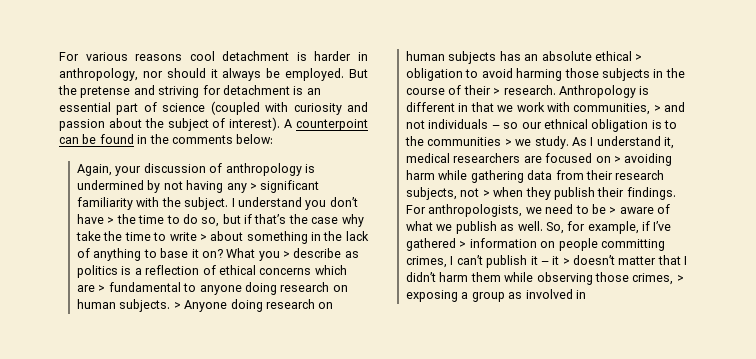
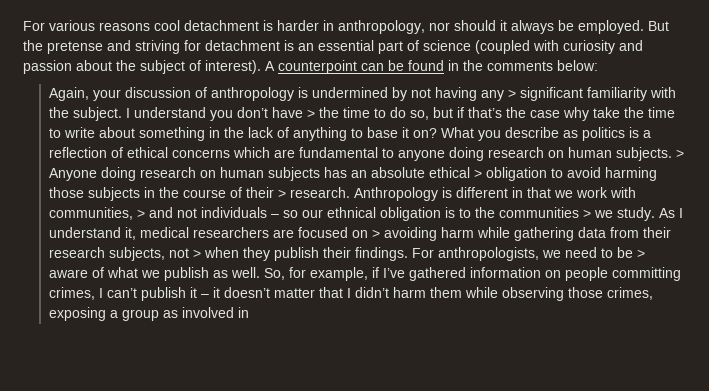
[199,234,207,241] > -> (95, 132) none
[283,251,291,258] > -> (501, 135) none
[98,285,106,292] > -> (295, 153) none
[459,241,467,248] > -> (466, 274) none
[562,258,570,265] > -> (220, 292) none
[676,275,684,282] > -> (653, 293) none

